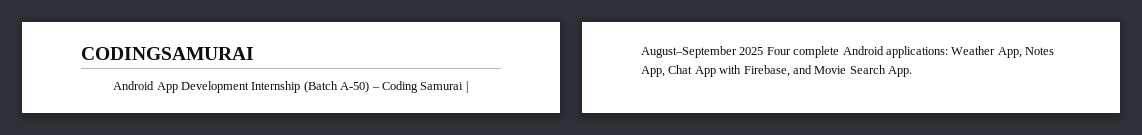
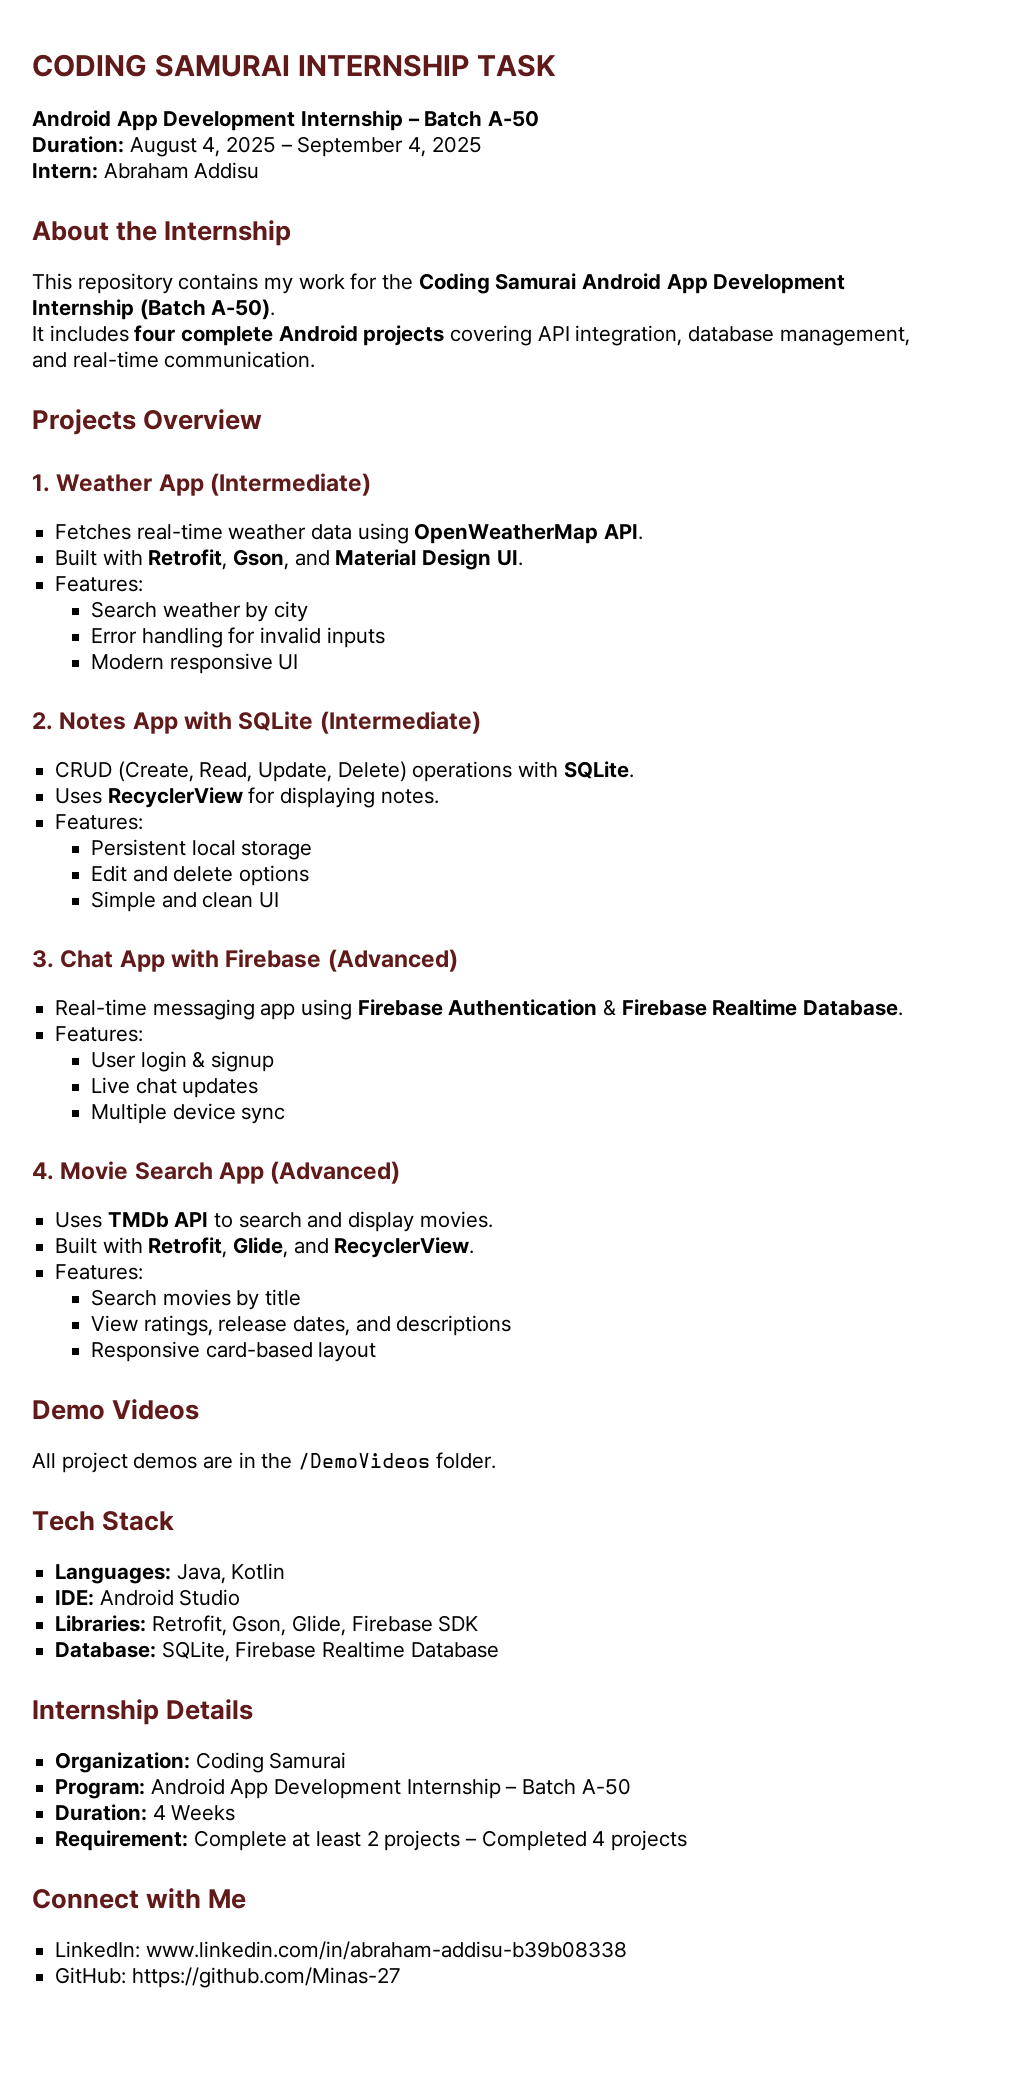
[81,47,254,60] [113,81,469,93] [641,46,1054,58] [641,65,912,77] CODINGSAMURAI // Android App Development Internship (Batch A-50) – Coding Samurai | August–September 2025 Four complete Android applications: Weather App, Notes App, Chat App with Firebase, and Movie Search App. -> [32,54,556,77] [32,110,540,131] [32,136,482,157] [32,162,260,179] [32,220,292,246] [32,273,846,294] [32,299,276,320] [32,325,910,346] [32,351,316,368] [32,409,263,435] [32,473,372,496] [55,523,644,544] [55,549,523,570] [55,576,144,592] [91,601,309,622] [91,627,385,648] [91,653,299,674] [32,711,481,734] [55,761,634,782] [55,787,439,808] [55,814,144,830] [91,839,313,860] [91,865,310,886] [91,891,280,912] [32,949,458,972] [55,999,904,1020] [55,1026,144,1042] [91,1051,275,1072] [91,1077,259,1098] [91,1103,286,1124] [32,1161,401,1184] [55,1211,493,1232] [55,1237,475,1258] [55,1264,144,1280] [91,1289,302,1310] [91,1315,512,1336] [91,1341,377,1362] [32,1399,200,1420] [32,1452,496,1473] [32,1511,175,1531] [55,1563,286,1584] [55,1589,241,1606] [55,1615,479,1636] [55,1641,499,1662] [32,1699,254,1725] [55,1752,347,1773] [55,1778,631,1799] [55,1804,236,1821] [55,1830,688,1851] [32,1888,247,1909] [55,1941,627,1960] [55,1967,401,1988] CODING SAMURAI INTERNSHIP TASK // Android App Development Internship – Batch A-50 // Duration: August 4, 2025 – September 4, 2025 // Intern: Abraham Addisu // About the Internship // This repository contains my work for the Coding Samurai Android App Development Internship (Batch A-50). // It includes four complete Android projects covering API integration, database management, and real-time communication. // Projects Overview // 1. Weather App (Intermediate) // Fetches real-time weather data using OpenWeatherMap API. // Built with Retrofit, Gson, and Material Design UI. // Features: // Search weather by city // Error handling for invalid inputs // Modern responsive UI // 2. Notes App with SQLite (Intermediate) // CRUD (Create, Read, Update, Delete) operations with SQLite. // Uses RecyclerView for displaying notes. // Features: // Persistent local storage // Edit and delete options // Simple and clean UI // 3. Chat App with Firebase (Advanced) // Real-time messaging app using Firebase Authentication & Firebase Realtime Database. // Features: // User login & signup // Live chat updates // Multiple device sync // 4. Movie Search App (Advanced) // Uses TMDb API to search and display movies. // Built with Retrofit, Glide, and RecyclerView. // Features: // Search movies by title // View ratings, release dates, and descriptions // Responsive card-based layout // Demo Videos // All project demos are in the /DemoVideos folder. // Tech Stack // Languages: Java, Kotlin // IDE: Android Studio // Libraries: Retrofit, Gson, Glide, Firebase SDK // Database: SQLite, Firebase Realtime Database // Internship Details // Organization: Coding Samurai // Program: Android App Development Internship – Batch A-50 // Duration: 4 Weeks // Requirement: Complete at least 2 projects – Completed 4 projects // Connect with Me // LinkedIn: www.linkedin.com/in/abraham-addisu-b39b08338 // GitHub: https://github.com/Minas-27

